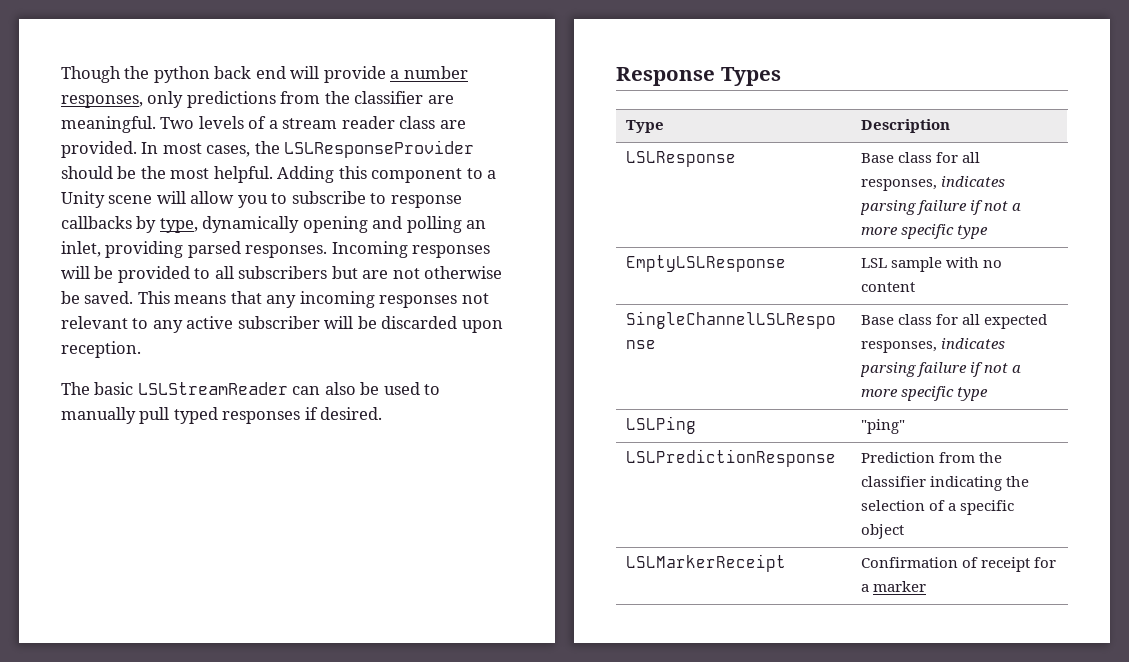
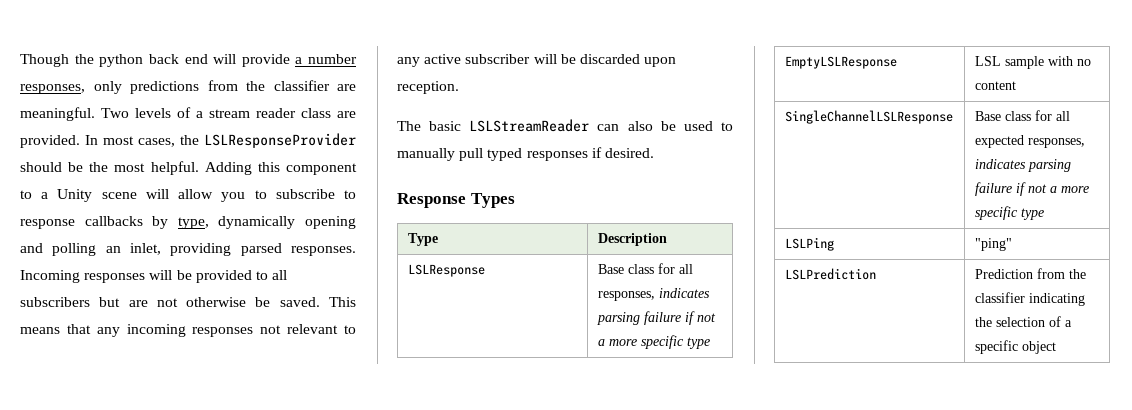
[626,449,837,467] LSLPredictionResponse -> [784,268,876,280] LSLPrediction
[626,554,787,572] [861,557,1057,572] [861,581,927,592] // LSLMarkerReceipt | Confirmation of receipt for a marker -> (1056, 347) none

